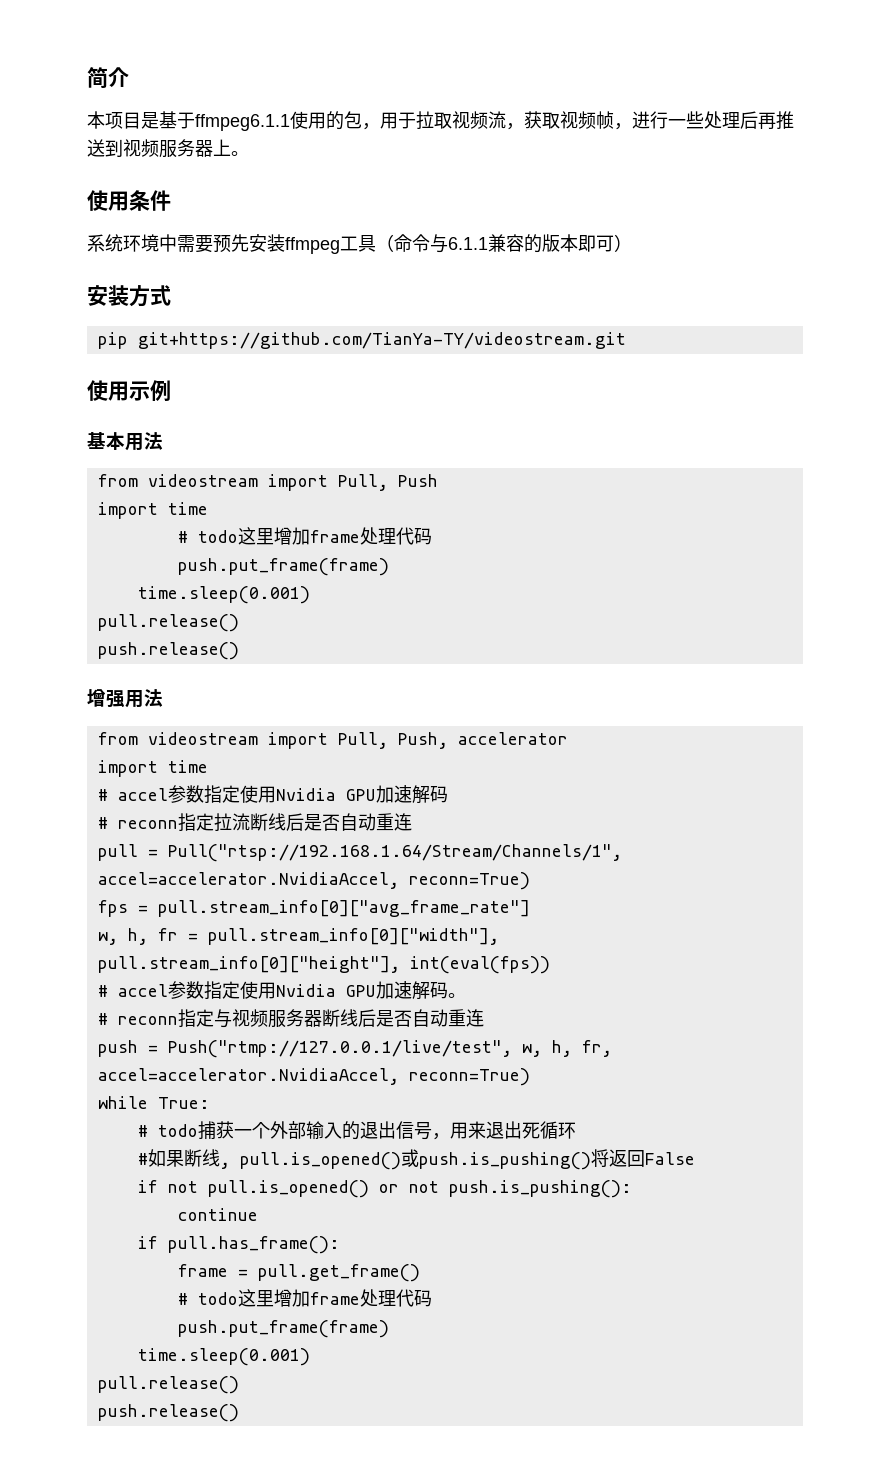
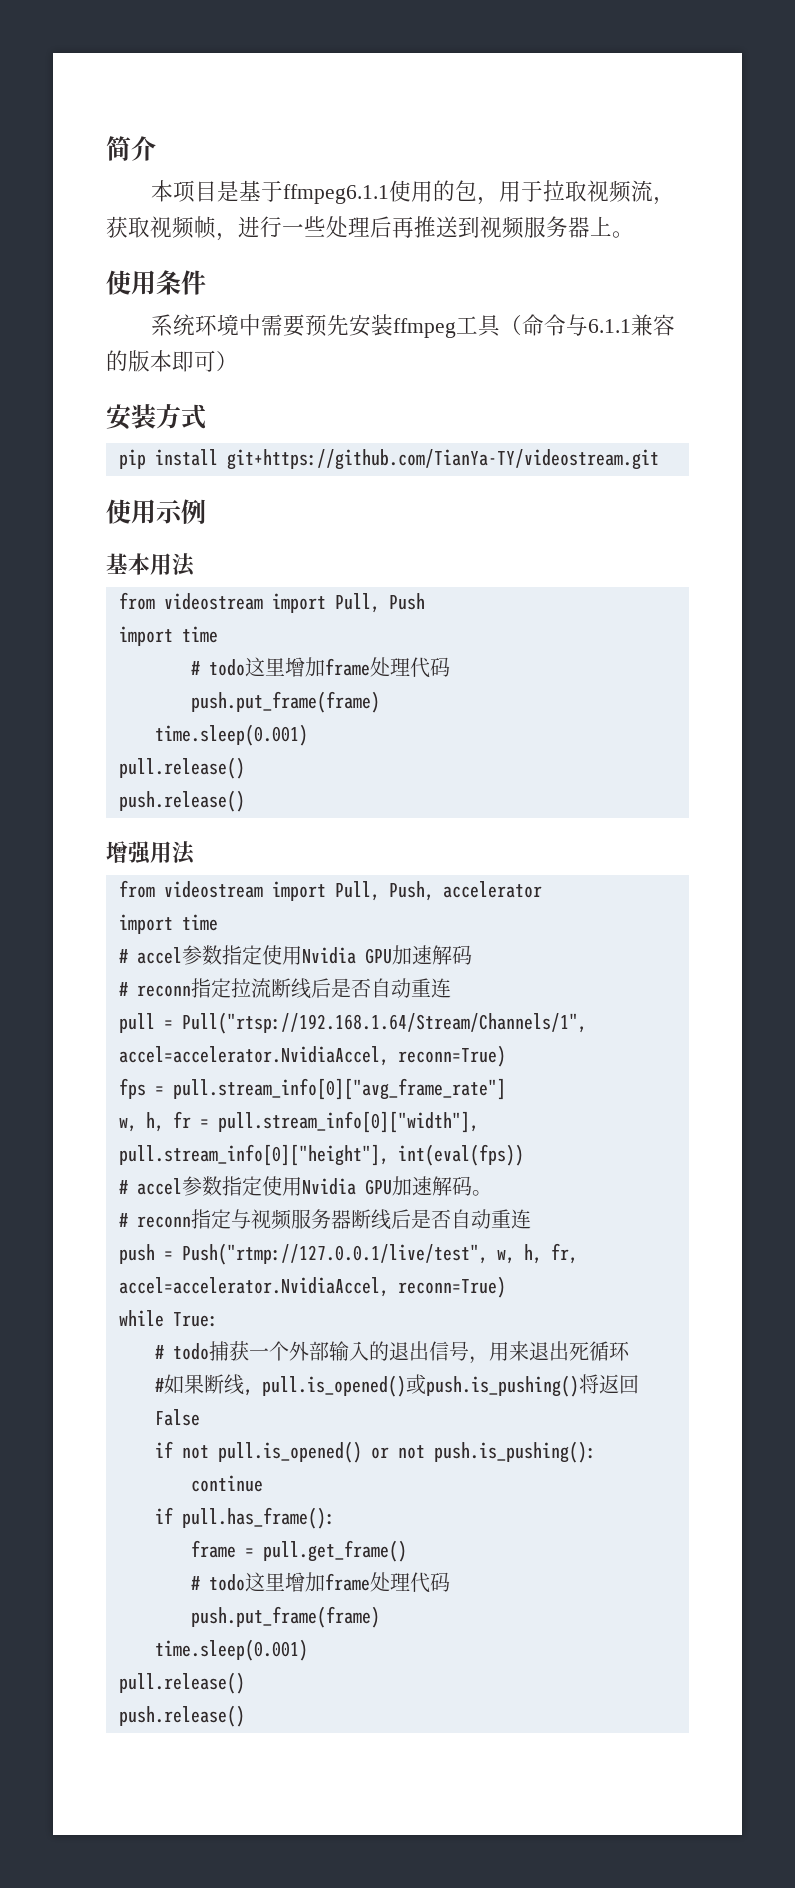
(128, 340) none -> [154,449,218,466] install

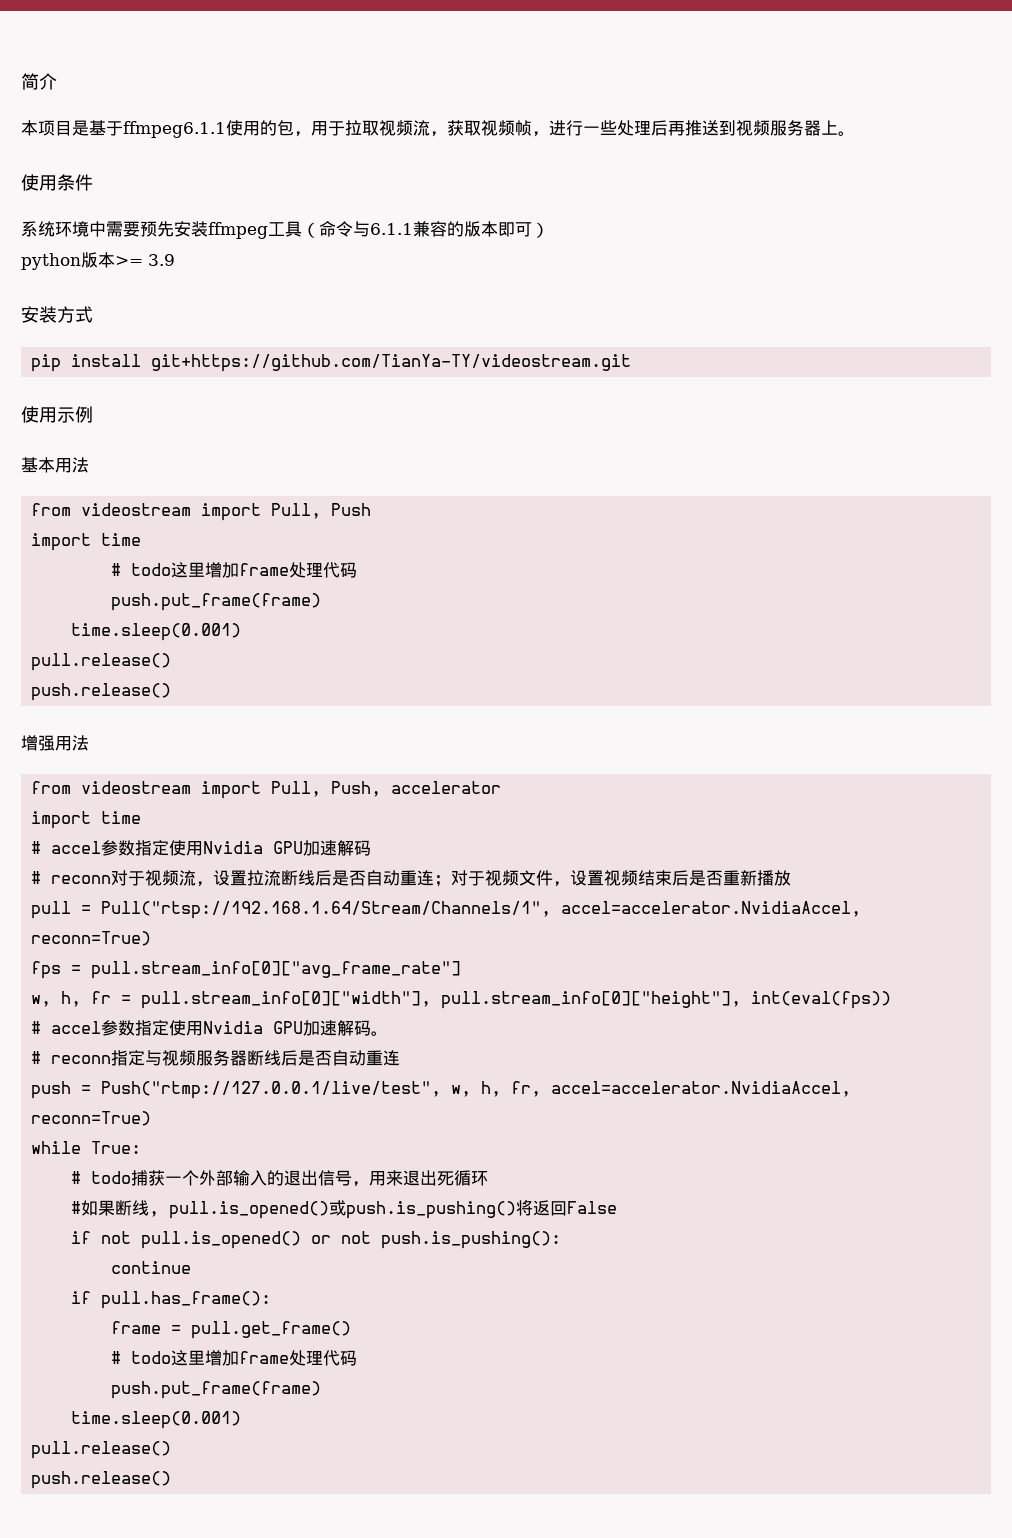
(238, 361) none -> [21,252,175,270] // python版本>= 3.9
[190,978,231,998] 指定 -> [111,870,248,887] 对于视频流，设置
(451, 988) none -> [434,870,792,887] ；对于视频文件，设置视频结束后是否重新播放

